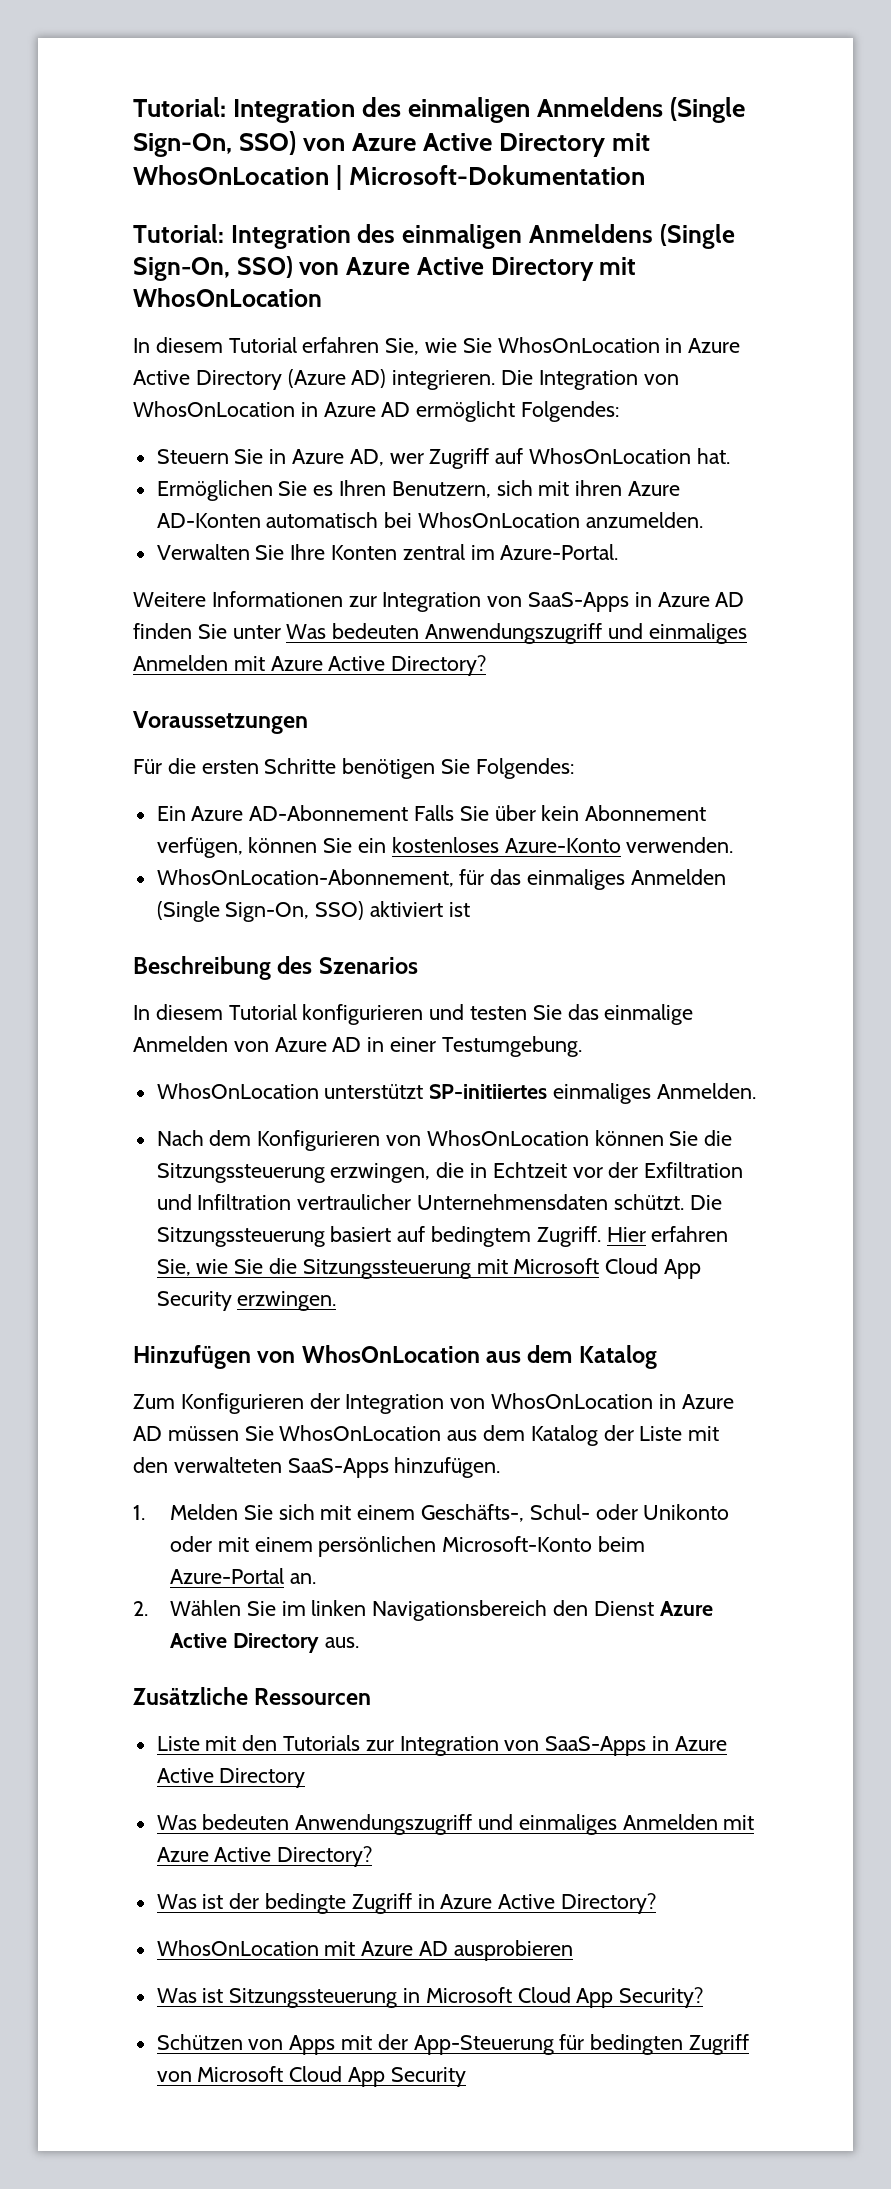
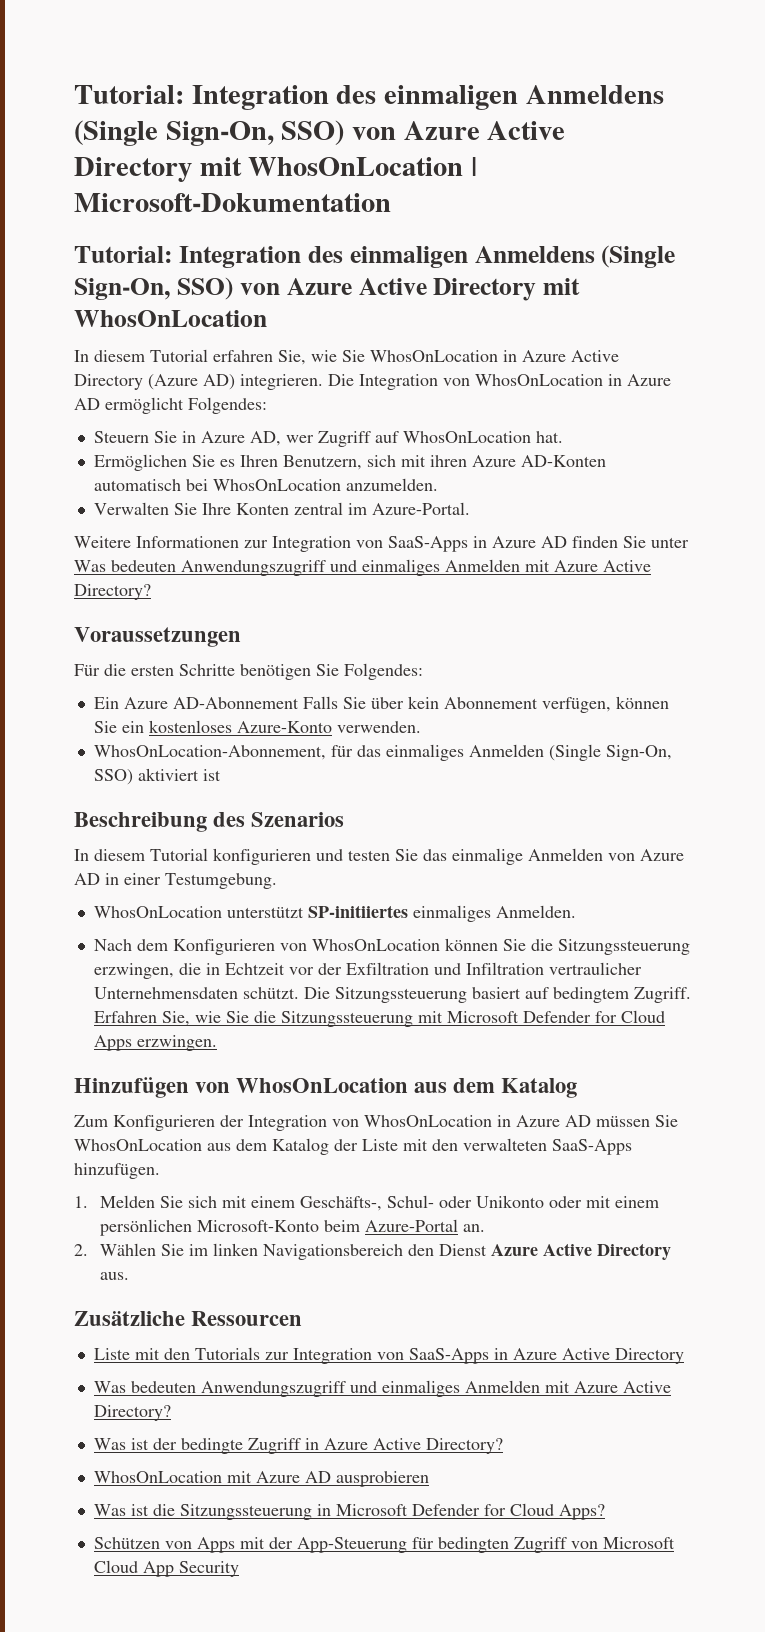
[606,1226,729,1242] Hier erfahren -> [93,1011,157,1023] Erfahren
[605,1258,702,1279] [156,1291,232,1311] Cloud App Security -> [522,1010,665,1023] [93,1035,132,1051] Defender for Cloud Apps
(224, 1995) none -> [152,1504,175,1516] die
[517,1987,704,2008] Cloud App Security? -> [411,1503,605,1520] Defender for Cloud Apps?

